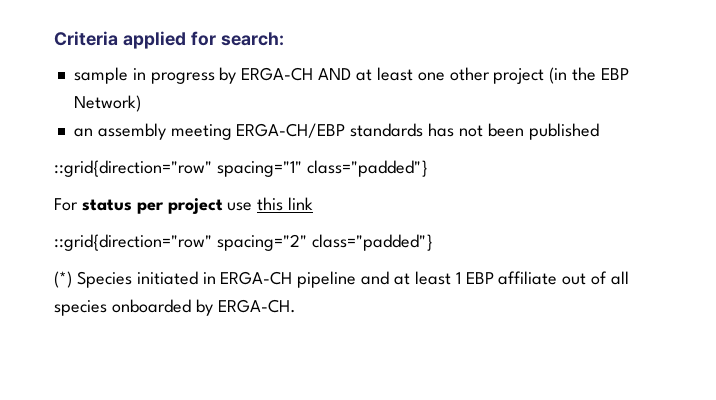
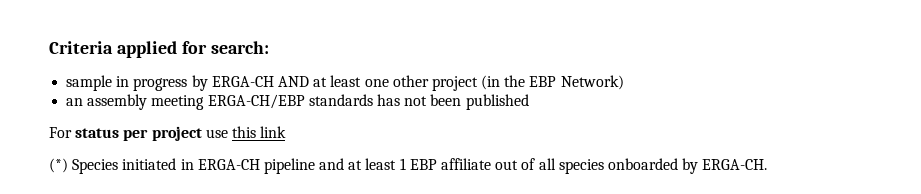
[54,160,428,177] // ::grid{direction="row" spacing="1" class="padded"} -> (529, 102) none
[54,234,433,251] // ::grid{direction="row" spacing="2" class="padded"} -> (287, 132) none

